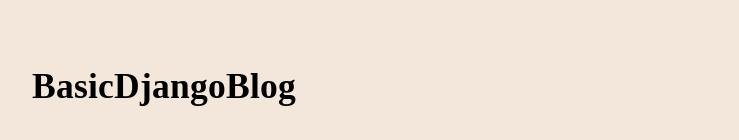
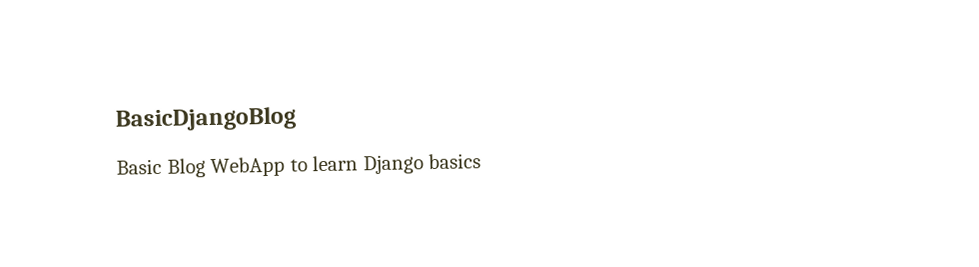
(296, 89) none -> [116,153,482,178] // Basic Blog WebApp to learn Django basics

